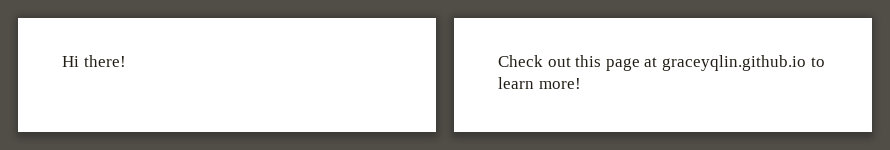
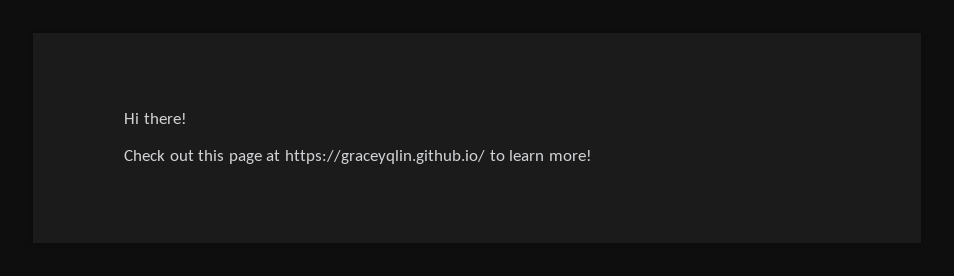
[661,55,806,71] graceyqlin.github.io -> [284,150,485,164] https://graceyqlin.github.io/

